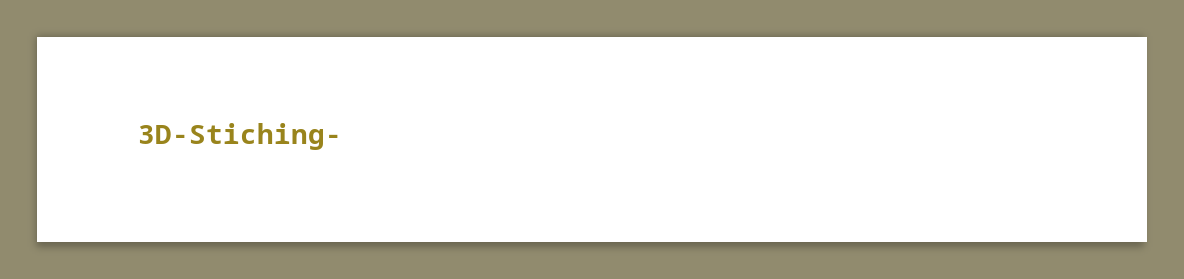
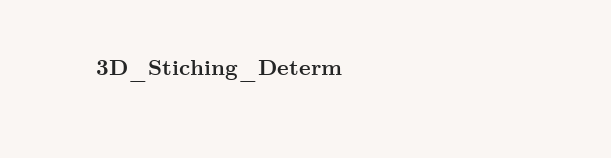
[138,123,342,150] 3D-Stiching- -> [96,60,342,82] 3D_Stiching_Determ

